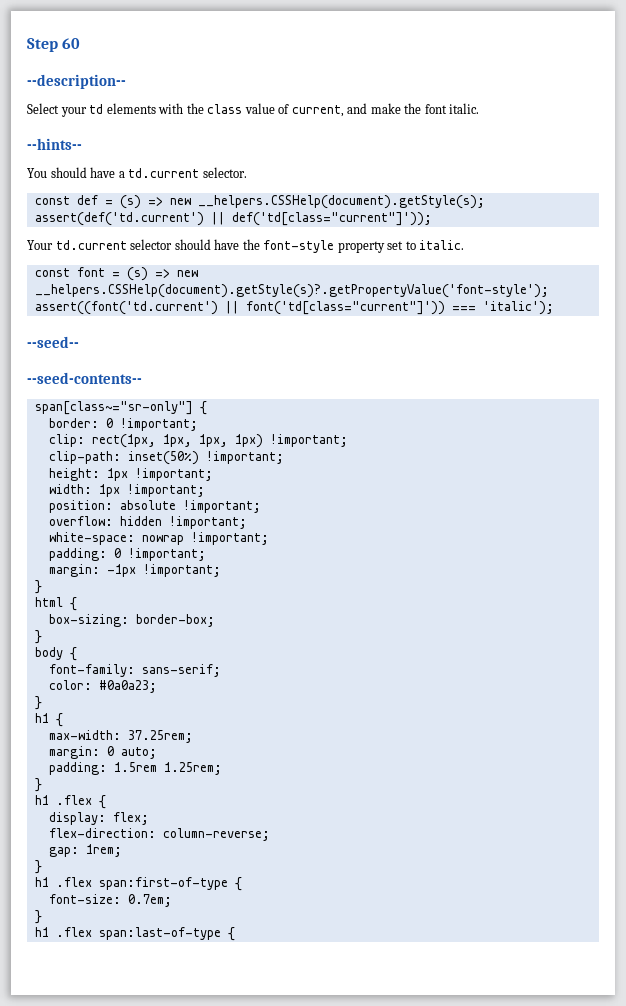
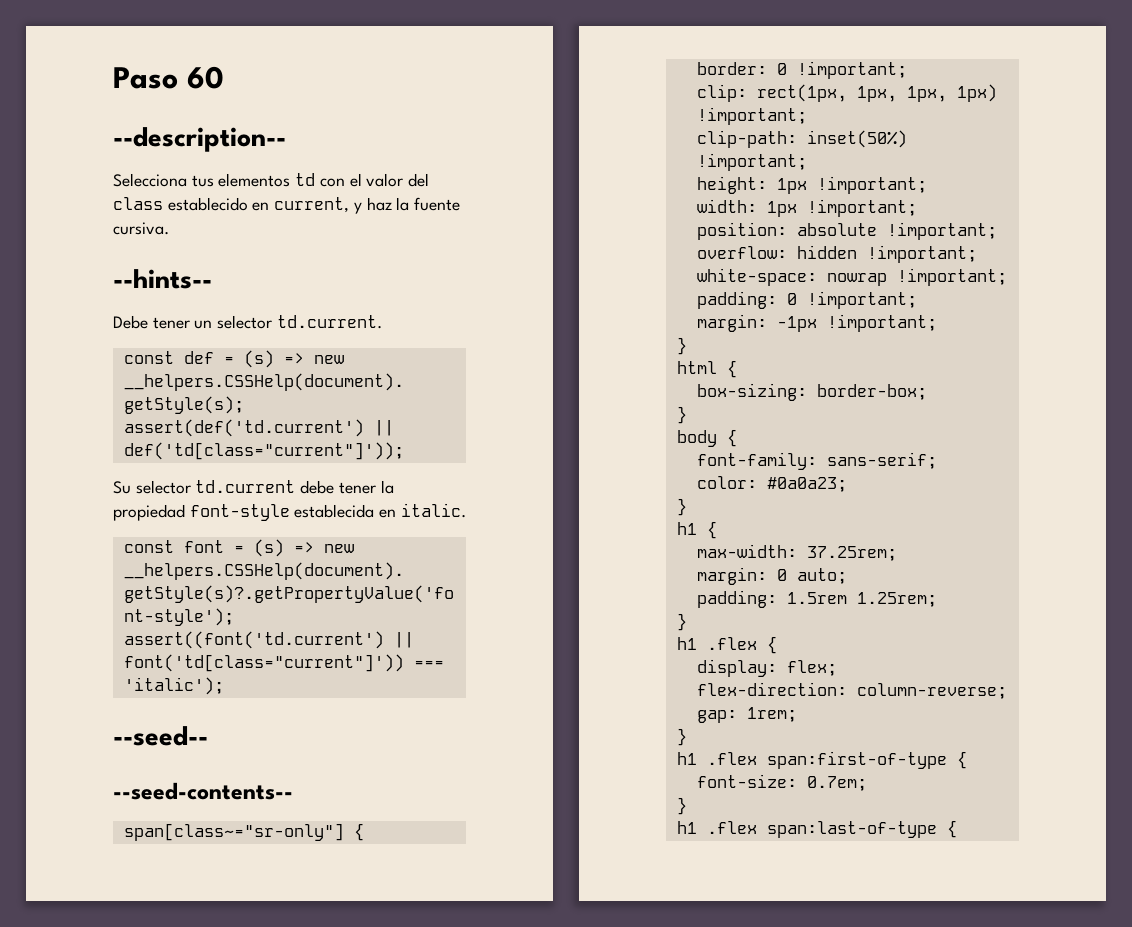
[27,38,58,52] Step -> [113,67,178,89] Paso
[27,103,480,117] [27,138,82,150] [27,167,247,178] Select your td elements with the class value of current, and make the font italic. // --hints-- // You should have a td.current selector. -> [113,173,430,187] [113,197,461,214] [113,222,169,235] [113,269,212,289] [113,315,382,329] Selecciona tus elementos td con el valor del class establecido en current, y haz la fuente cursiva. // --hints-- // Debe tener un selector td.current.
[27,239,416,253] Your td.current selector should have the font-style property set to -> [113,480,394,494] [113,504,397,521] Su selector td.current debe tener la propiedad font-style establecida en

